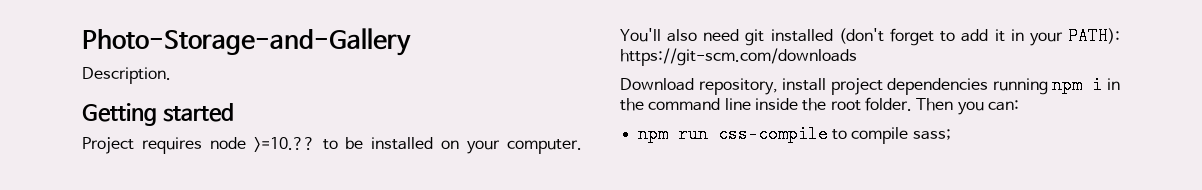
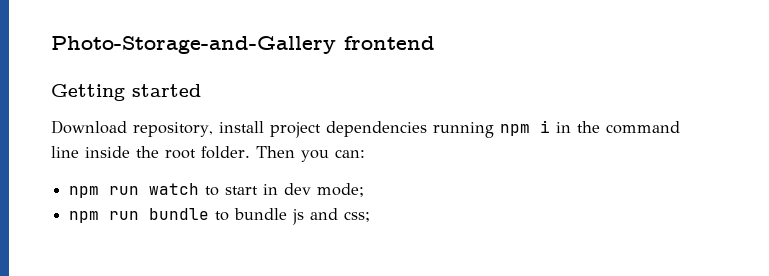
[82,67,171,84] // Description. -> [344,36,435,50] frontend
[82,137,583,154] [620,27,1120,46] [620,48,857,66] // Project requires node >=10.?? to be installed on your computer. You'll also need git installed (don't forget to add it in your PATH): https://git-scm.com/downloads -> (201, 90) none
[717,125,951,144] css-compile to compile sass; -> [149,183,365,197] [69,208,371,225] watch to start in dev mode; // npm run bundle to bundle js and css;

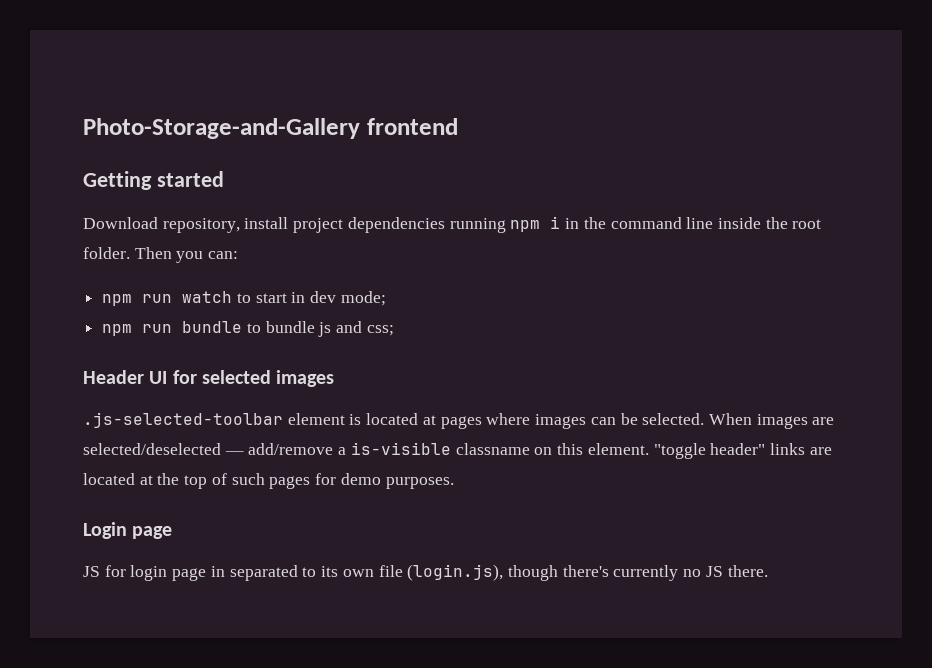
(371, 216) none -> [83,370,335,387] [83,412,835,429] [83,442,832,459] [83,473,454,489] [83,522,173,539] [83,564,768,581] // Header UI for selected images // .js-selected-toolbar element is located at pages where images can be selected. When images are selected/deselected — add/remove a is-visible classname on this element. "toggle header" links are located at the top of such pages for demo purposes. // Login page // JS for login page in separated to its own file (login.js), though there's currently no JS there.

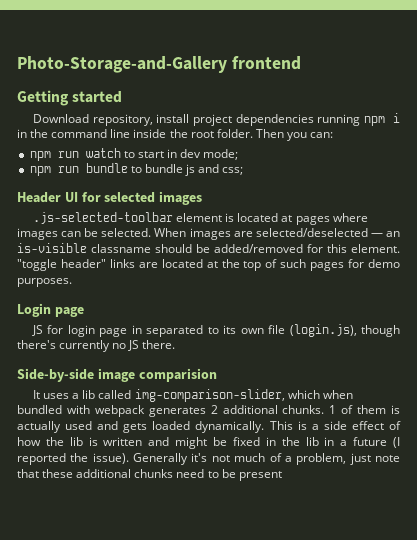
[248,442,553,455] add/remove a is-visible classname on -> [386,231,400,237] [17,243,323,253] an is-visible classname should be added/removed for
(768, 571) none -> [17,368,217,382] [33,389,353,402] [17,405,400,417] [17,421,401,433] [17,437,401,449] [17,453,401,465] [17,469,282,481] // Side-by-side image comparision // It uses a lib called img-comparison-slider, which when bundled with webpack generates 2 additional chunks. 1 of them is actually used and gets loaded dynamically. This is a side effect of how the lib is written and might be fixed in the lib in a future (I reported the issue). Generally it's not much of a problem, just note that these additional chunks need to be present

